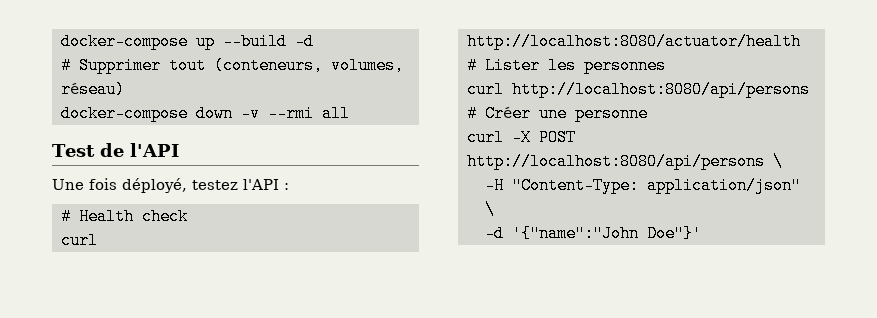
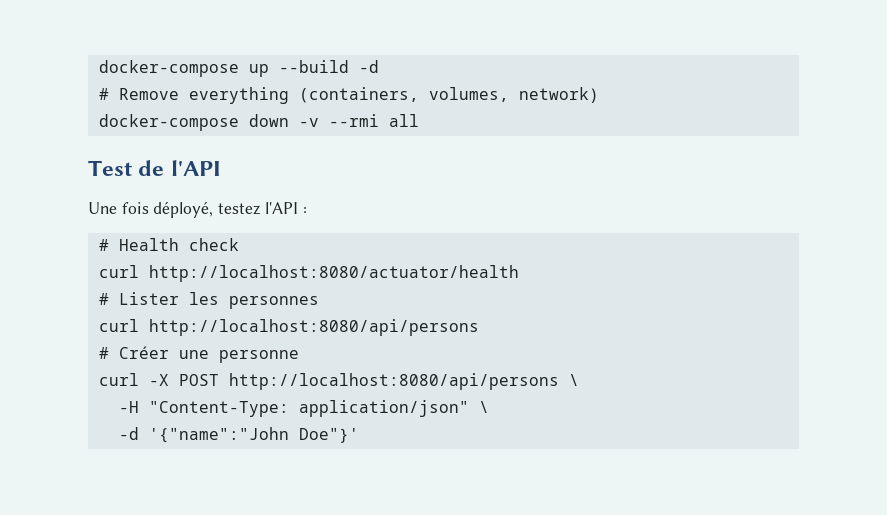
[79,57,404,74] [61,81,125,98] Supprimer tout (conteneurs, volumes, réseau) -> [118,87,599,104] Remove everything (containers, volumes, network)

